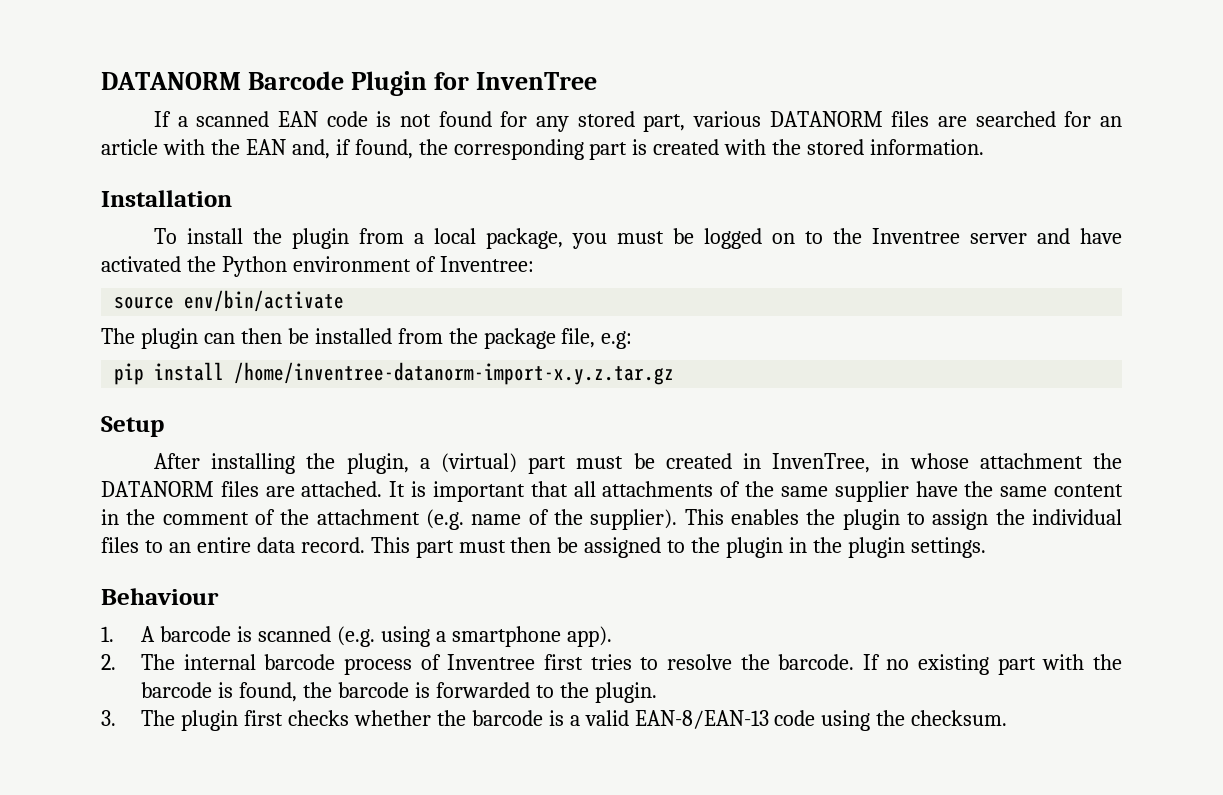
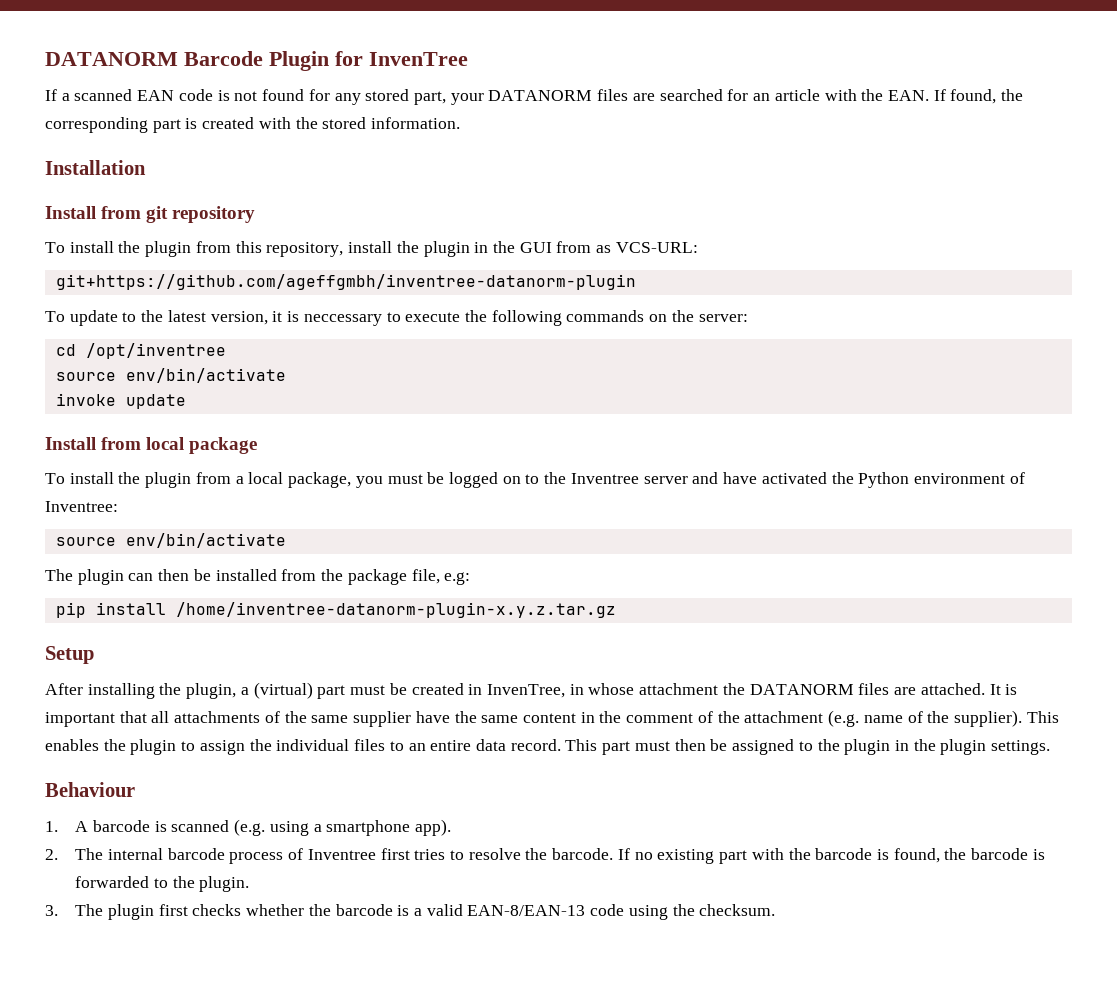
[692,111,761,127] various -> [450,93,484,105] your
[245,139,351,159] EAN and, if -> [887,89,946,101] EAN. If
(232, 198) none -> [45,206,256,223] [45,241,698,257] [55,274,636,290] [45,310,748,326] [55,343,226,359] [55,368,286,383] [55,393,186,409] [45,437,258,454] // Install from git repository // To install the plugin from this repository, install the plugin in the GUI from as VCS-URL: // git+https://github.com/ageffgmbh/inventree-datanorm-plugin // To update to the latest version, it is neccessary to execute the following commands on the server: // cd /opt/inventree // source env/bin/activate // invoke update // Install from local package
[234,362,675,385] /home/inventree-datanorm-import-x.y.z.tar.gz -> [175,602,616,618] /home/inventree-datanorm-plugin-x.y.z.tar.gz

